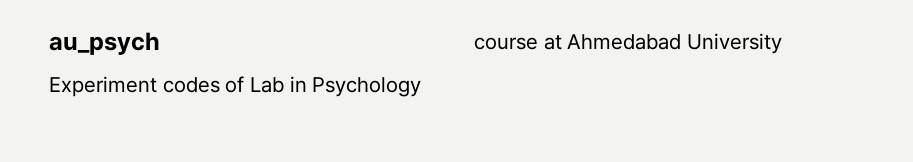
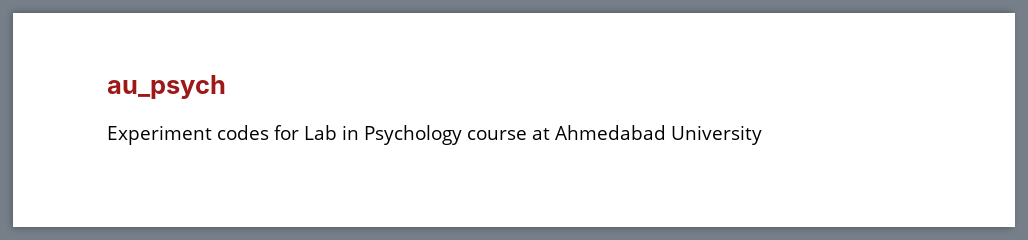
[225,76,245,93] of -> [274,125,299,140] for

